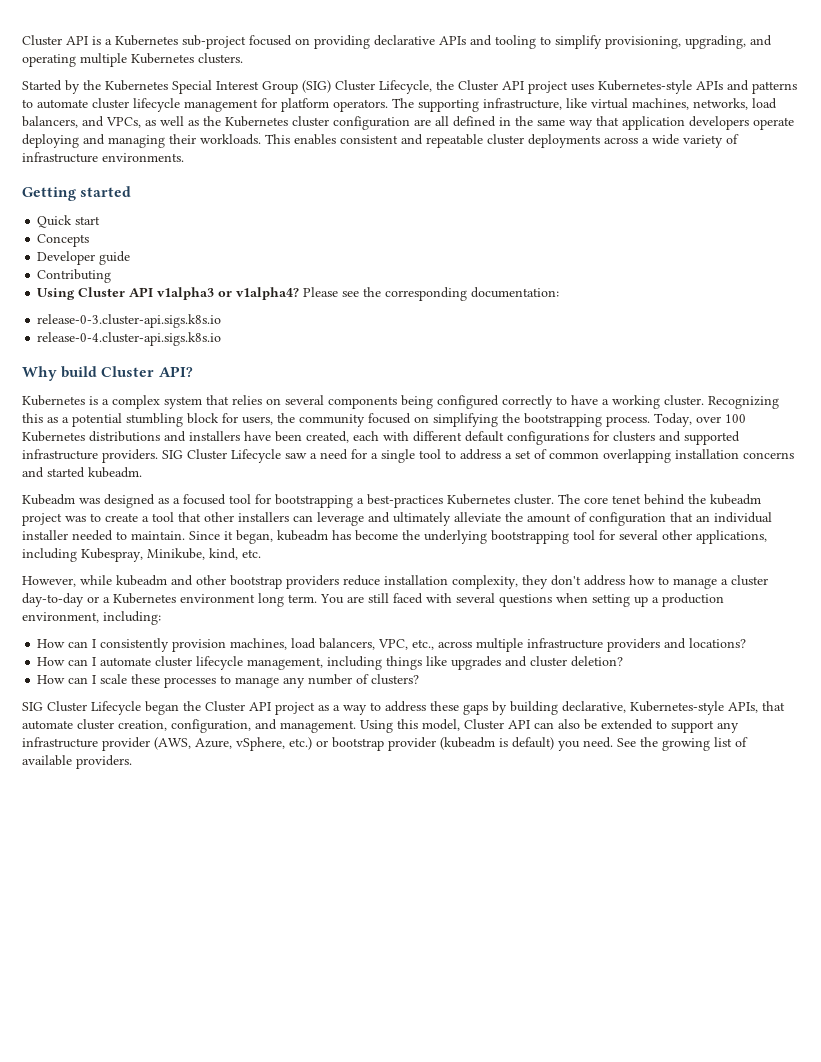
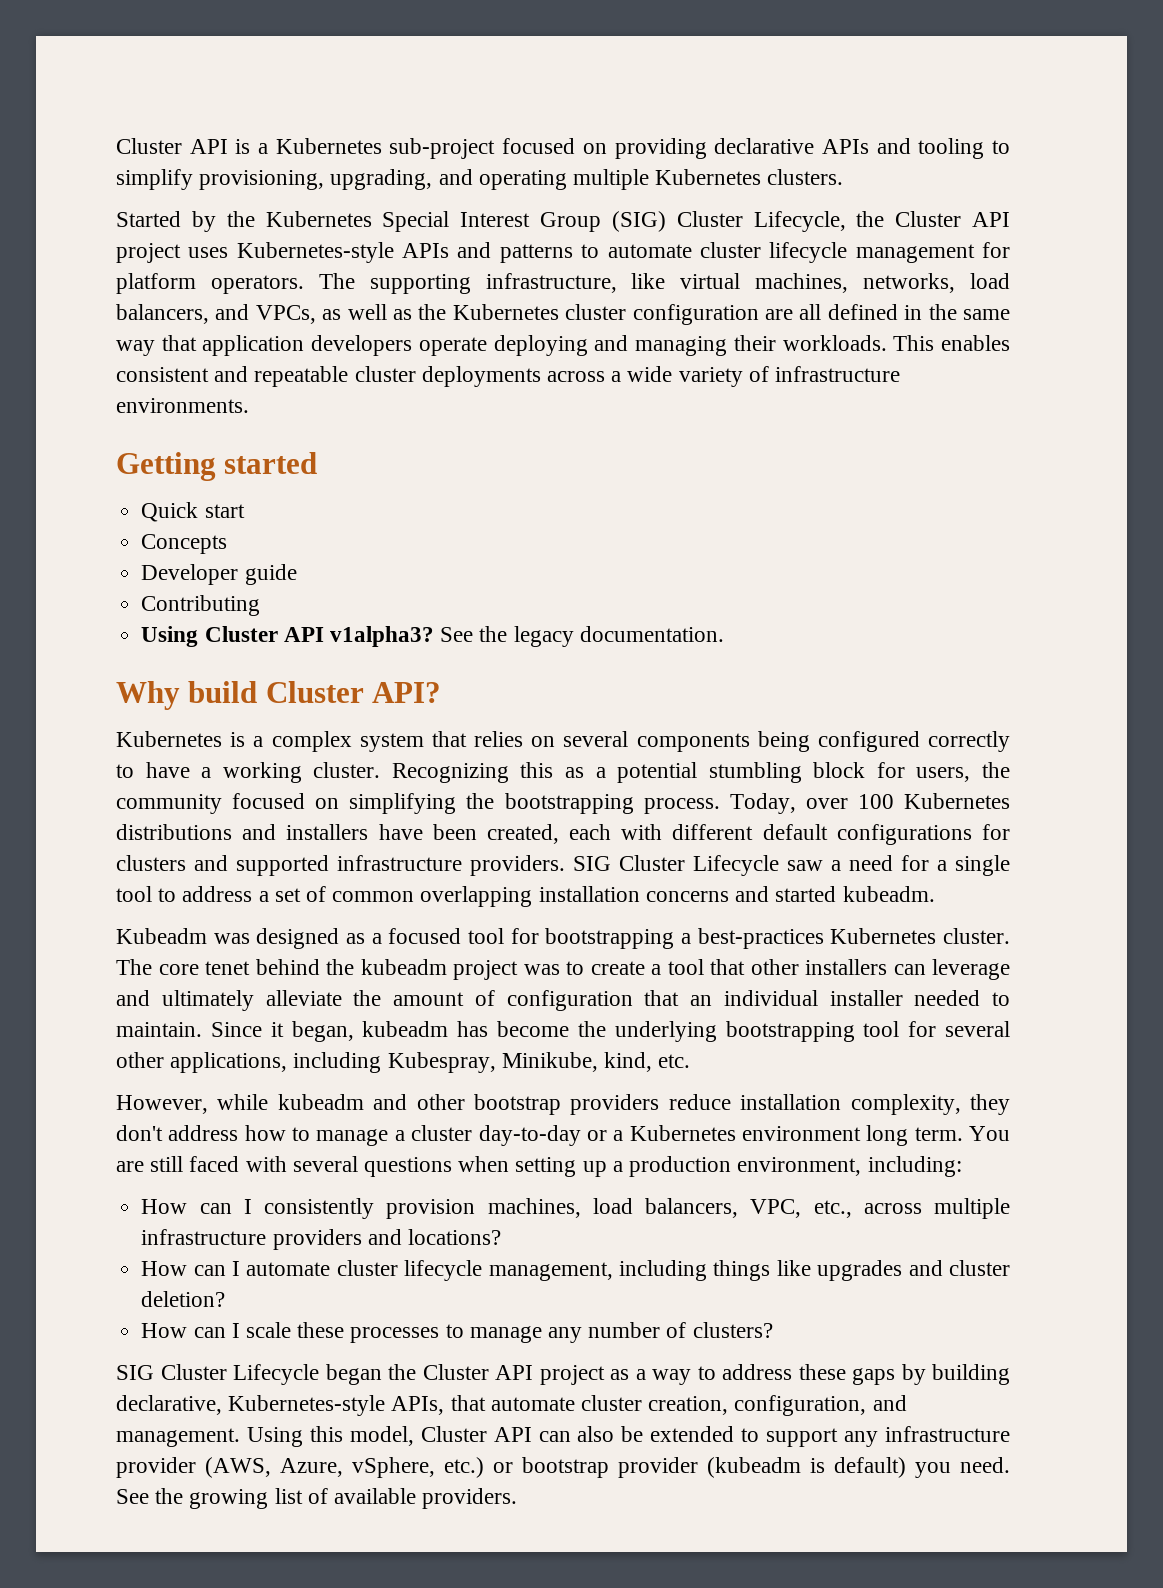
[157,287,560,301] [37,314,222,328] [37,332,222,346] v1alpha3 or v1alpha4? Please see the corresponding documentation: // release-0-3.cluster-api.sigs.k8s.io // release-0-4.cluster-api.sigs.k8s.io -> [329,626,724,647] v1alpha3? See the legacy documentation.

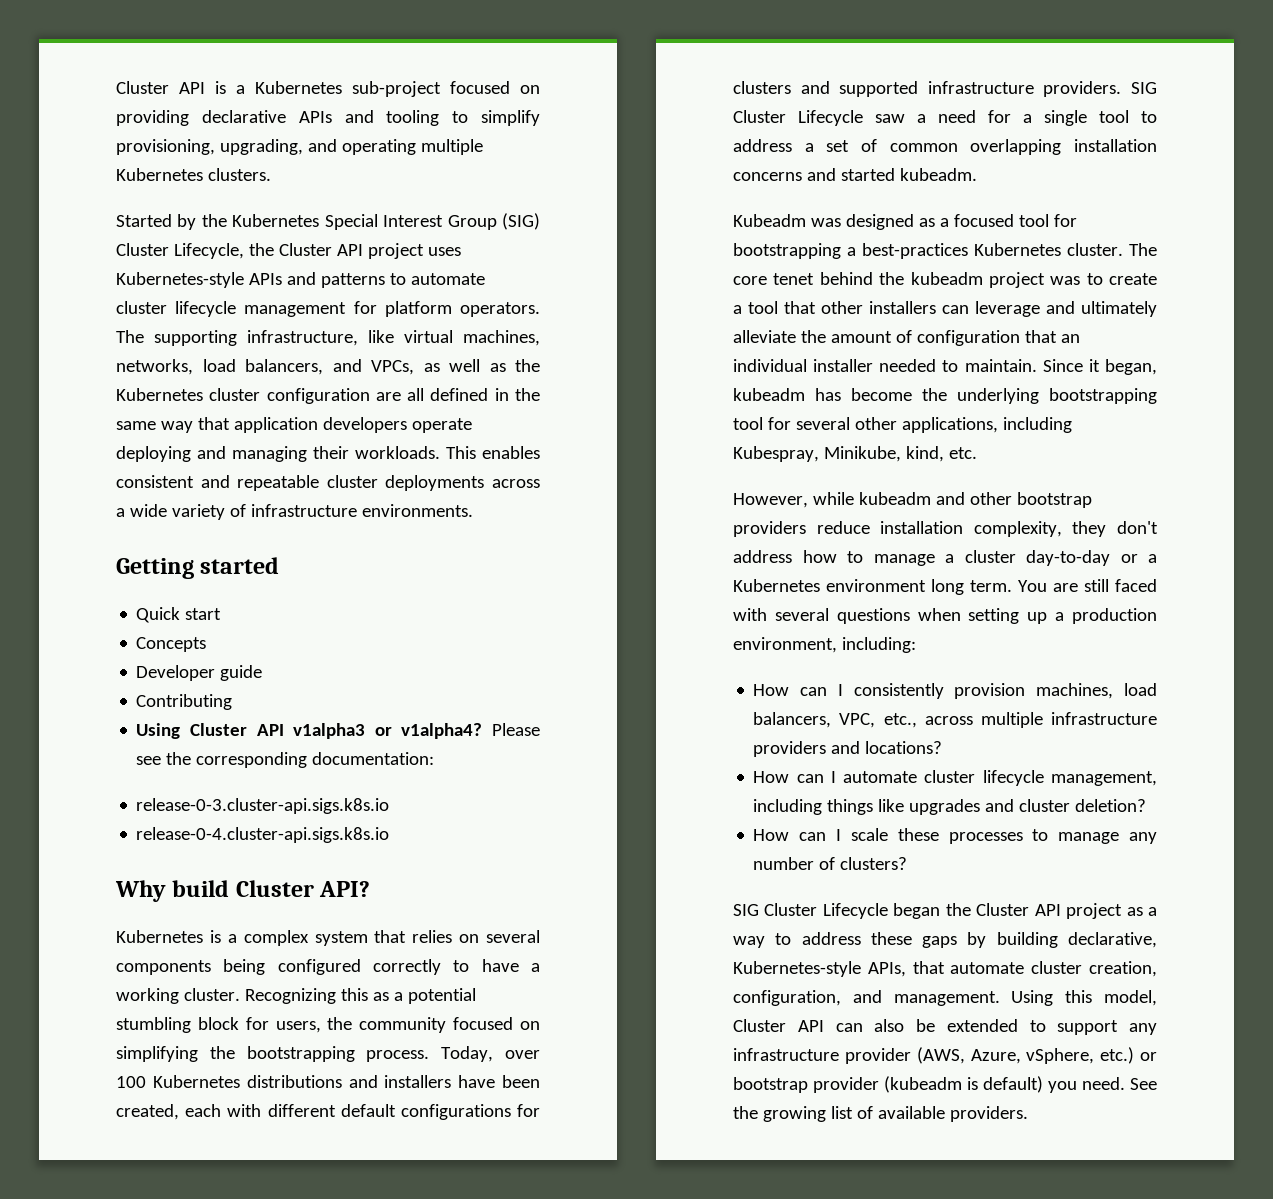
[329,626,724,647] v1alpha3? See the legacy documentation. -> [293,723,540,739] [136,752,435,768] [136,798,390,814] [136,827,390,843] v1alpha3 or v1alpha4? Please see the corresponding documentation: // release-0-3.cluster-api.sigs.k8s.io // release-0-4.cluster-api.sigs.k8s.io

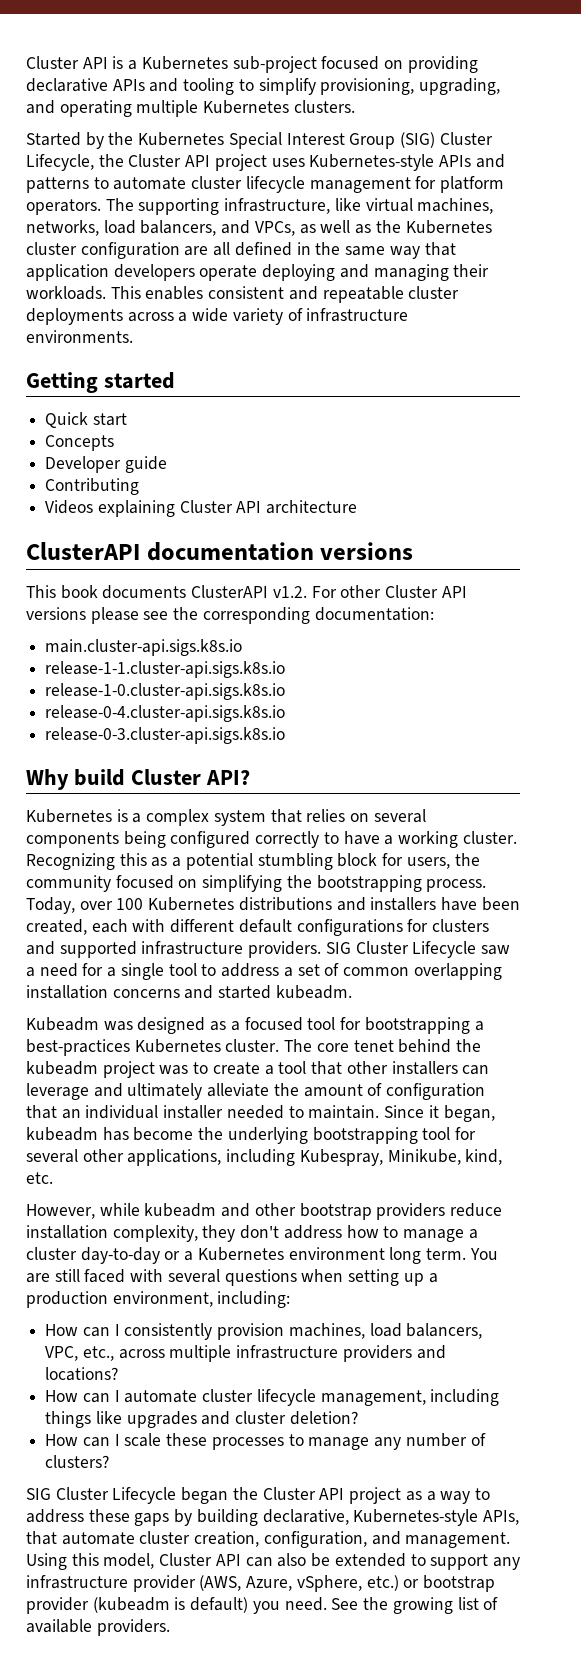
[136,723,540,739] Using Cluster API v1alpha3 or v1alpha4? Please -> [45,500,358,517] [26,542,414,561] [26,585,467,599] [26,607,139,624] Videos explaining Cluster API architecture // ClusterAPI documentation versions // This book documents ClusterAPI v1.2. For other Cluster API versions please
[136,798,390,814] release-0-3.cluster-api.sigs.k8s.io -> [45,639,243,656] [45,661,286,678] [45,683,286,700] main.cluster-api.sigs.k8s.io // release-1-1.cluster-api.sigs.k8s.io // release-1-0.cluster-api.sigs.k8s.io
(390, 835) none -> [45,727,286,744] // release-0-3.cluster-api.sigs.k8s.io

